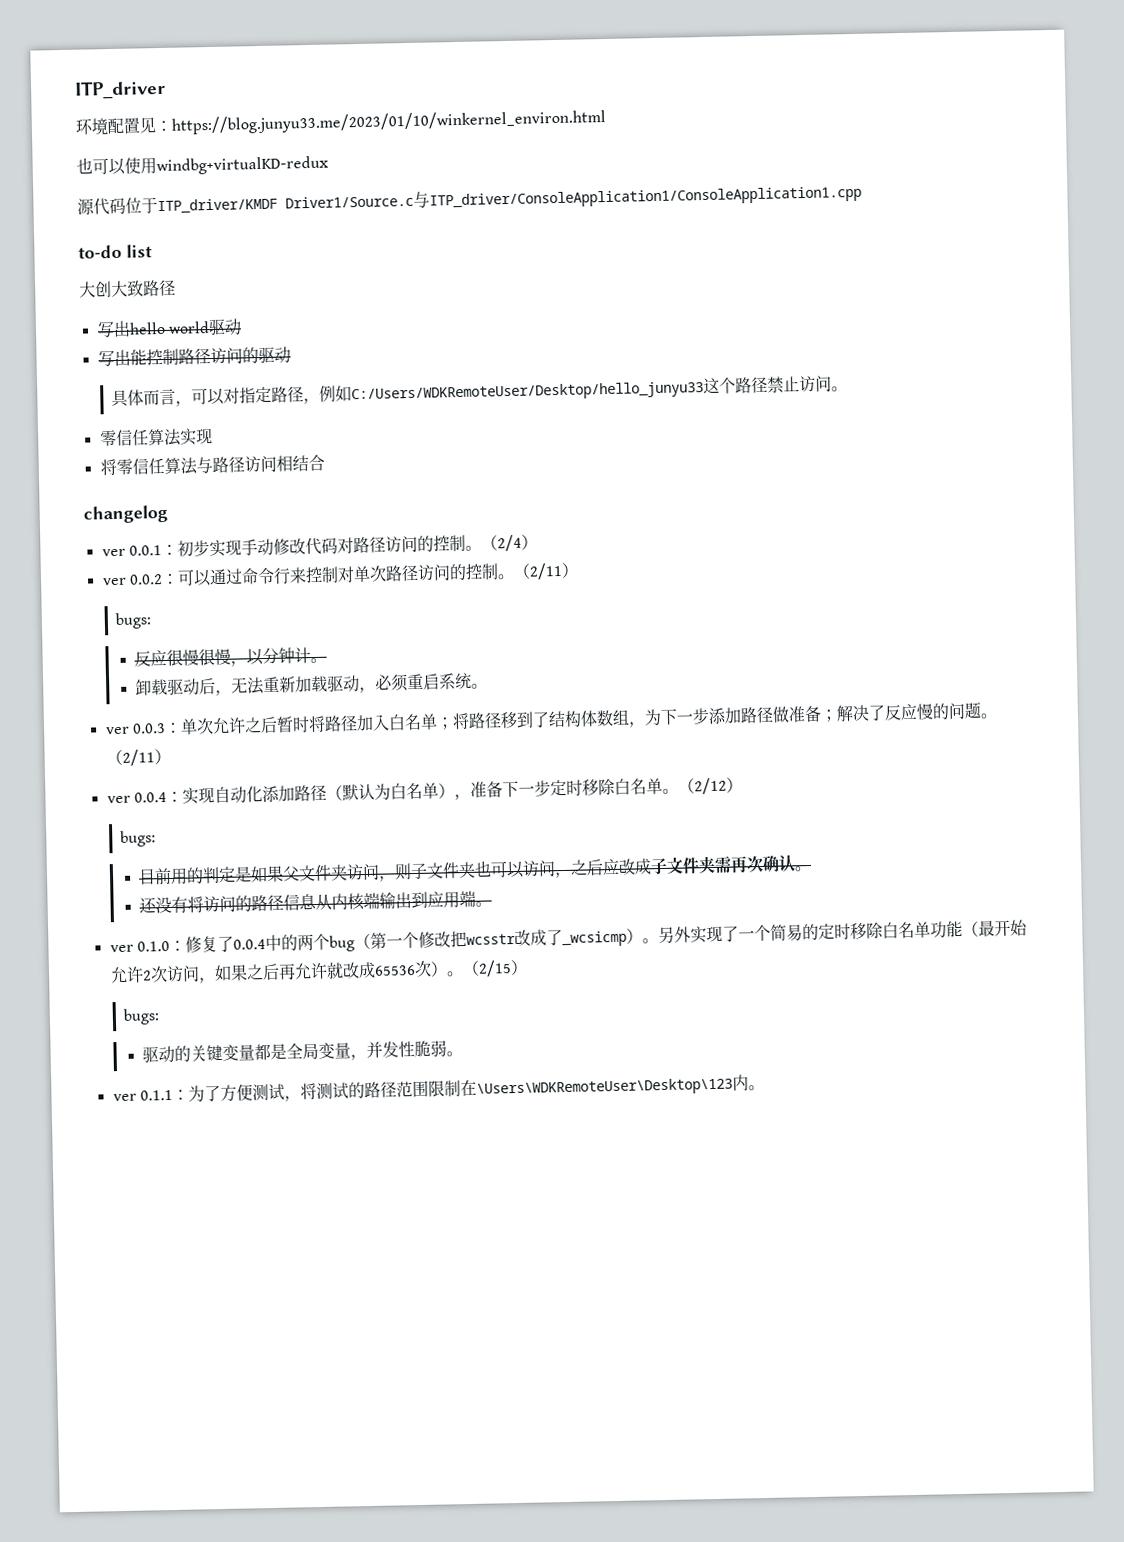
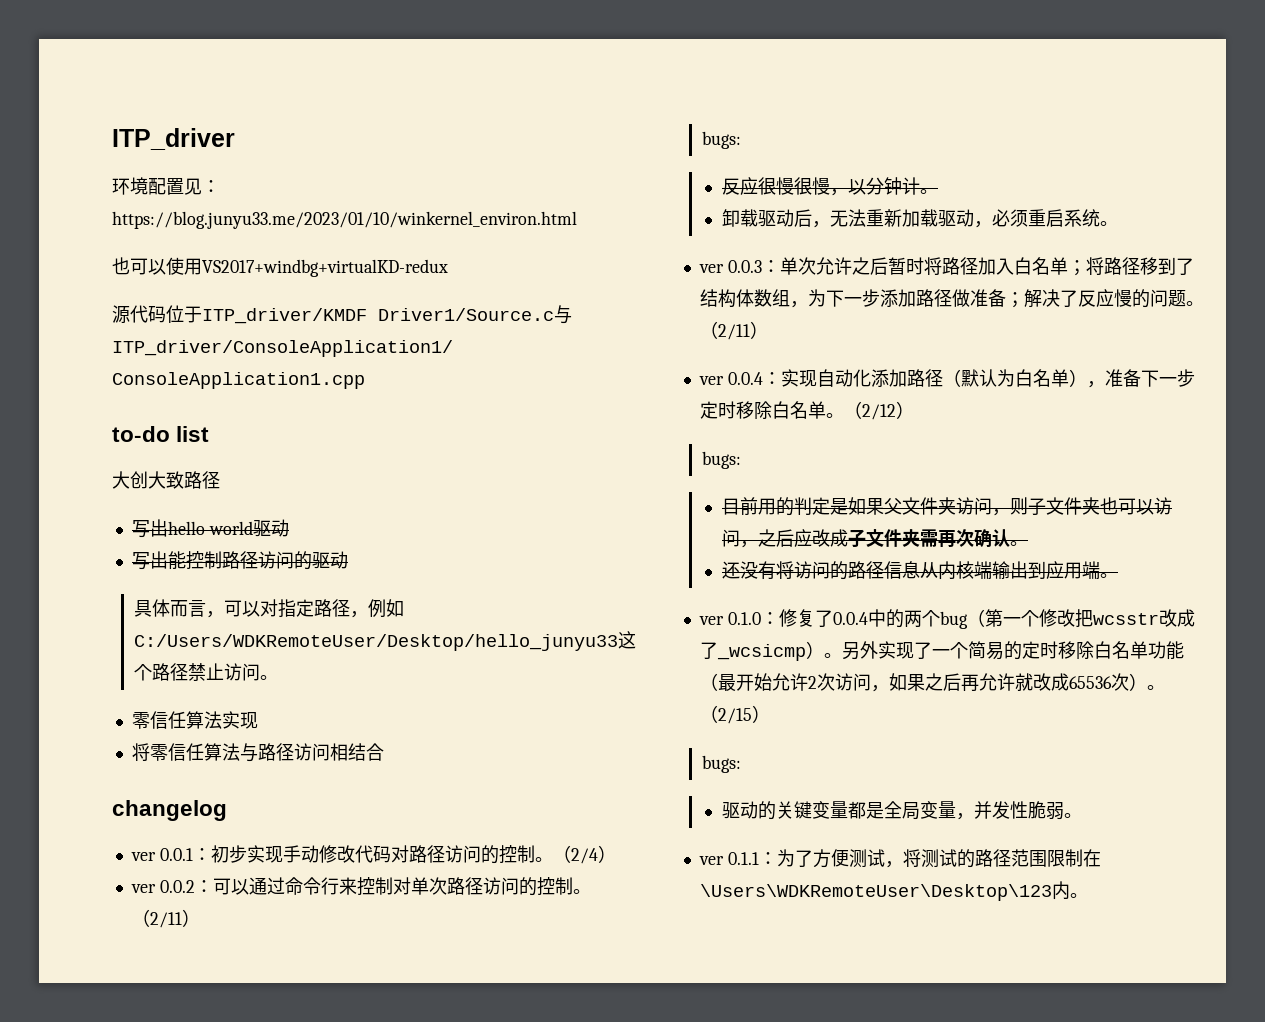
[156,155,329,176] windbg+virtualKD-redux -> [202,259,448,277] VS2017+windbg+virtualKD-redux

